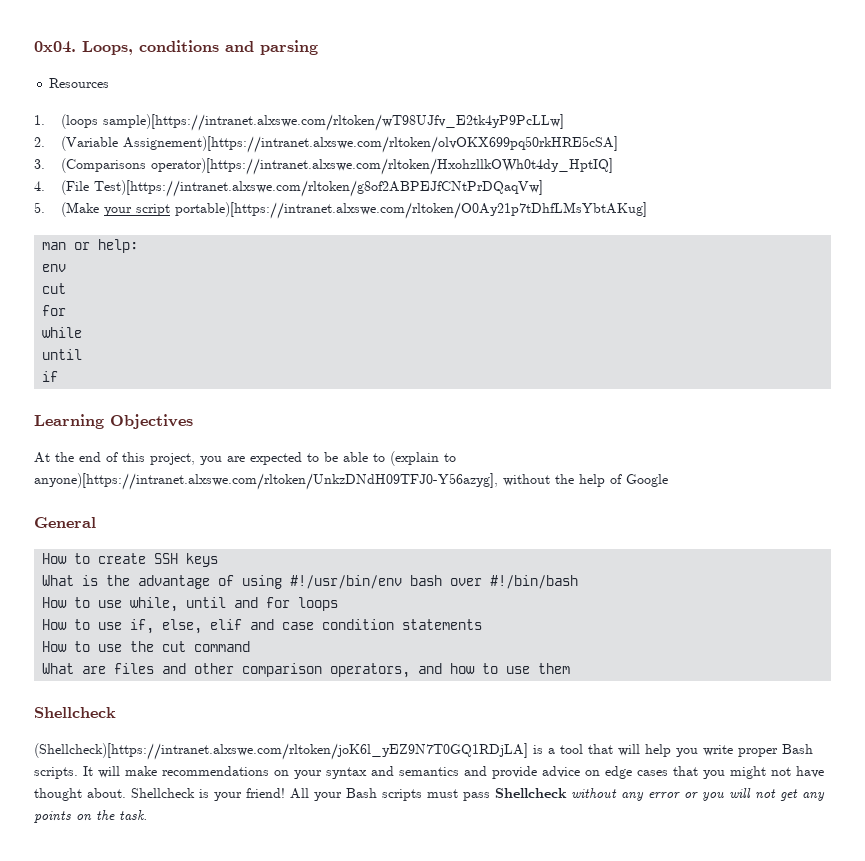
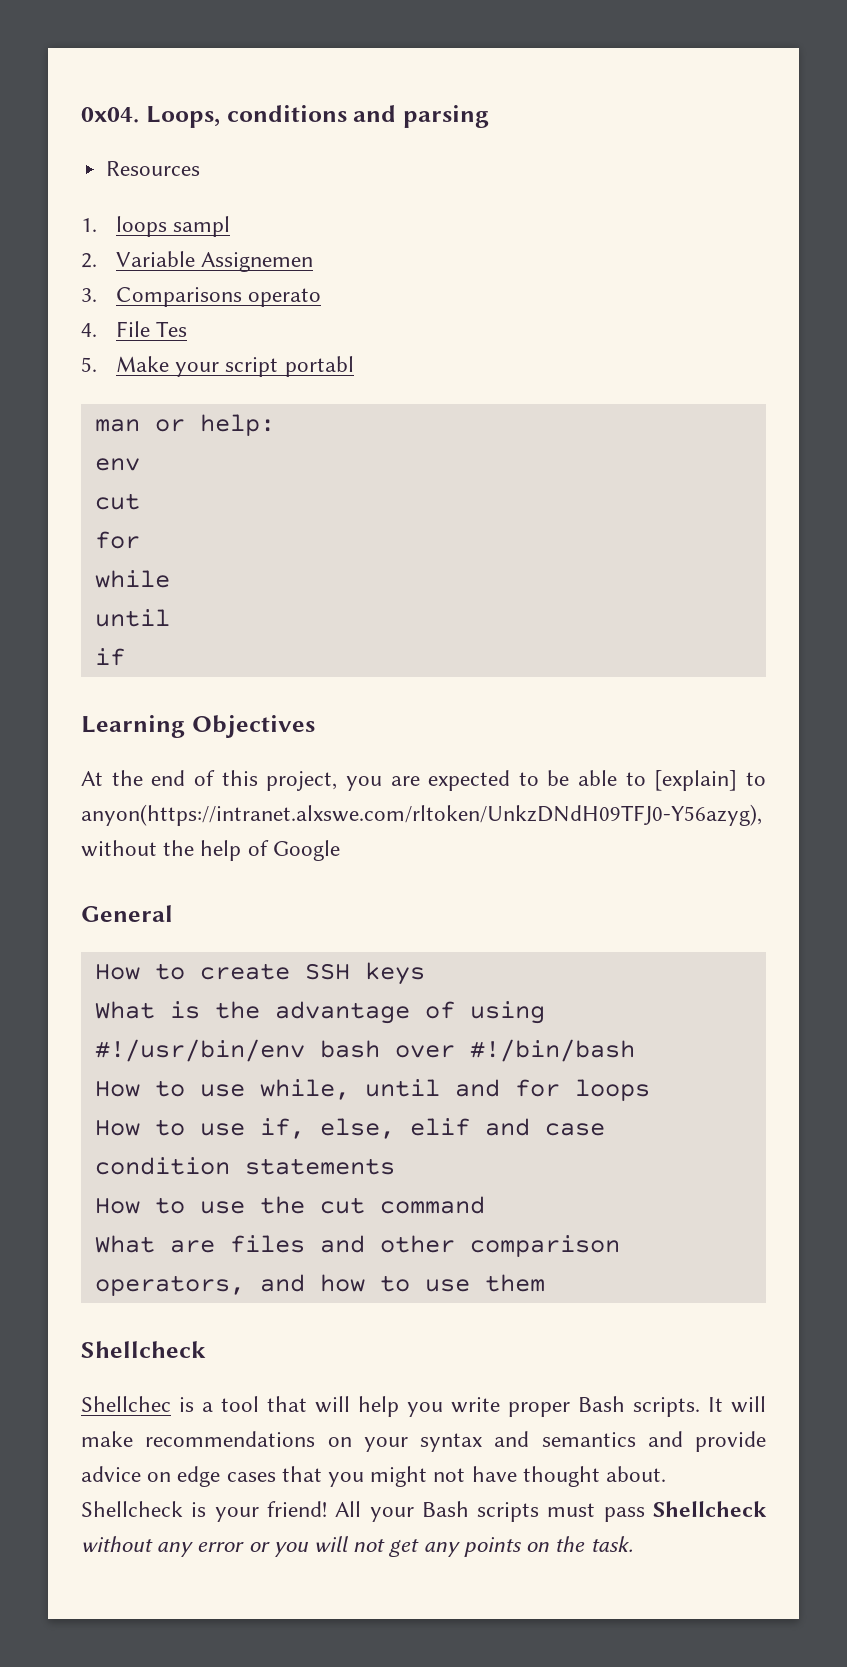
[61,114,565,131] (loops sample)[https://intranet.alxswe.com/rltoken/wT98UJfv_E2tk4yP9PcLLw] -> [115,216,231,237] loops sampl
[61,136,619,153] (Variable Assignement)[https://intranet.alxswe.com/rltoken/olvOKX699pq50rkHRE5cSA] -> [115,251,314,272] Variable Assignemen
[61,158,614,175] (Comparisons operator)[https://intranet.alxswe.com/rltoken/HxohzllkOWh0t4dy_HptIQ] -> [115,287,322,307] Comparisons operato
[61,180,544,197] (File Test)[https://intranet.alxswe.com/rltoken/g8of2ABPEJfCNtPrDQaqVw] -> [115,321,188,337] File Tes
[61,202,100,217] (Make -> [115,356,169,372] Make
[175,202,648,219] portable)[https://intranet.alxswe.com/rltoken/O0Ay21p7tDhfLMsYbtAKug] -> [284,356,354,377] portabl
[390,451,456,466] [34,473,498,490] (explain to anyone)[https://intranet.alxswe.com/rltoken/UnkzDNdH09TFJ0-Y56azyg], -> [654,770,766,791] [81,804,762,826] [explain] to anyon(https://intranet.alxswe.com/rltoken/UnkzDNdH09TFJ0-Y56azyg),
[34,743,528,760] (Shellcheck)[https://intranet.alxswe.com/rltoken/joK6l_yEZ9N7T0GQ1RDjLA] -> [81,1396,171,1412] Shellchec

